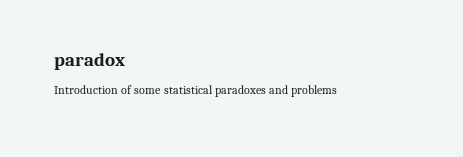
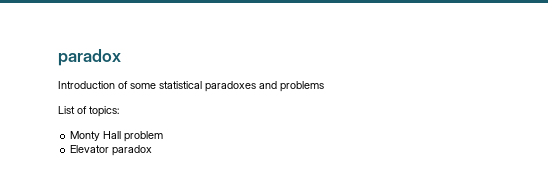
(338, 91) none -> [58,106,119,117] [70,131,164,142] [70,145,153,156] // List of topics: // Monty Hall problem // Elevator paradox

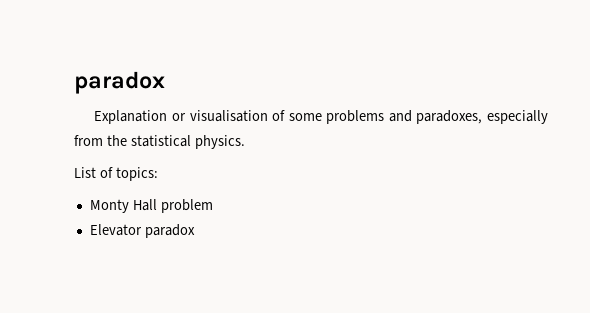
[58,81,324,92] Introduction of some statistical paradoxes and problems -> [94,110,548,124] [74,135,245,149] Explanation or visualisation of some problems and paradoxes, especially from the statistical physics.

